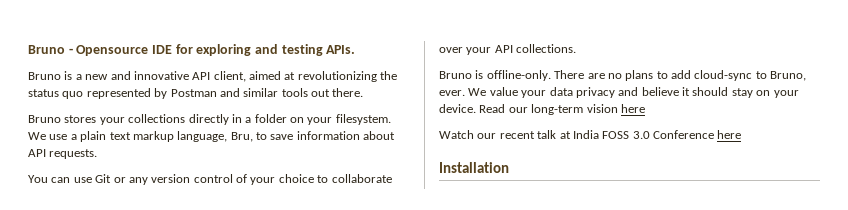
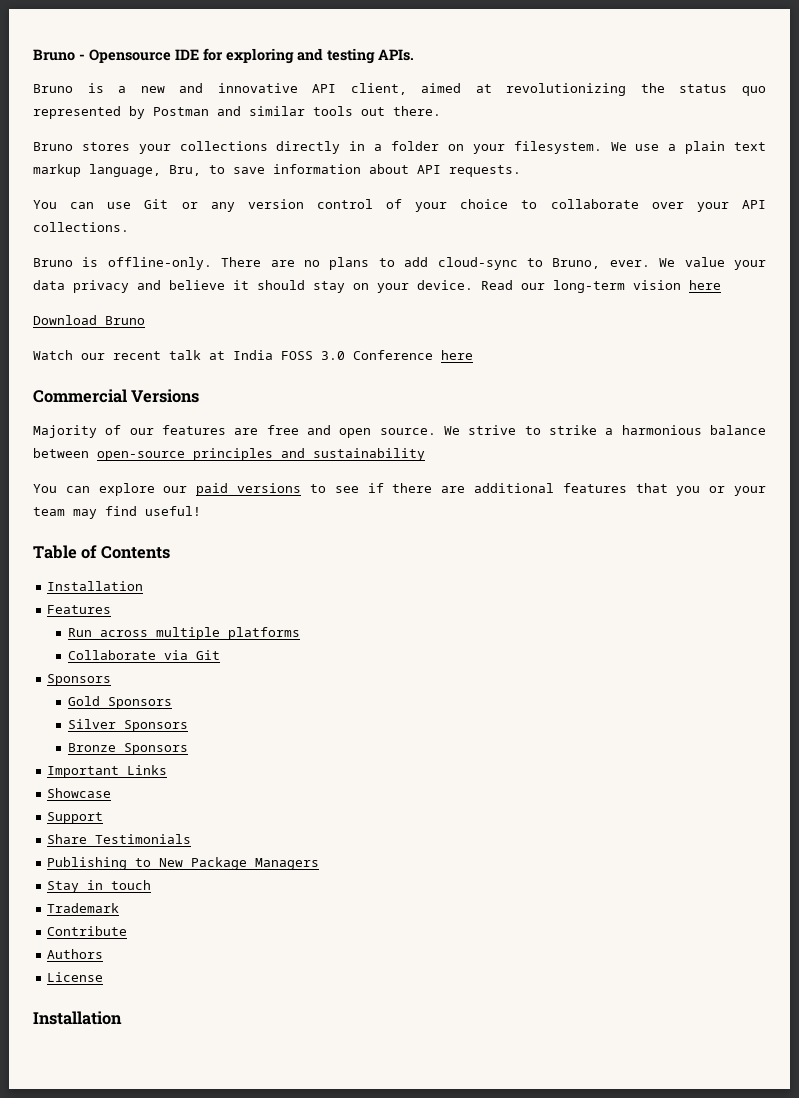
(645, 108) none -> [33,315,145,325] // Download Bruno
(742, 134) none -> [33,389,200,403] [33,425,766,438] [33,448,425,461] [33,483,766,496] [33,506,201,519] [33,545,170,559] [47,581,144,591] [47,605,112,614] [67,627,300,640] [67,650,220,660] [47,674,112,686] [67,696,172,709] [67,719,188,732] [67,743,188,755] [47,765,168,778] [47,788,112,798] [47,812,104,824] [47,834,192,844] [47,857,320,870] [47,880,152,893] [47,903,120,913] [47,926,128,936] [47,949,104,959] [47,972,104,982] // Commercial Versions // Majority of our features are free and open source. We strive to strike a harmonious balance between open-source principles and sustainability // You can explore our paid versions to see if there are additional features that you or your team may find useful! // Table of Contents // Installation // Features // Run across multiple platforms // Collaborate via Git // Sponsors // Gold Sponsors // Silver Sponsors // Bronze Sponsors // Important Links // Showcase // Support // Share Testimonials // Publishing to New Package Managers // Stay in touch // Trademark // Contribute // Authors // License

